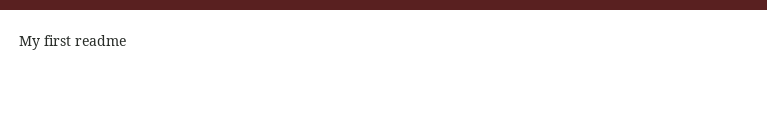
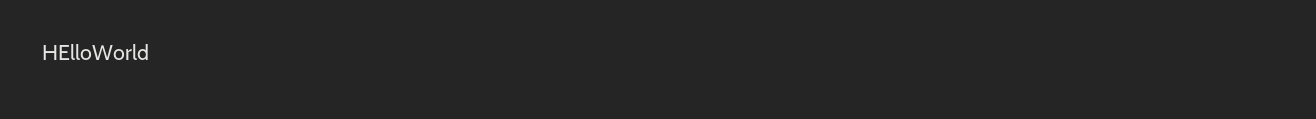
[19,35,126,50] My first readme -> [42,44,149,60] HElloWorld

